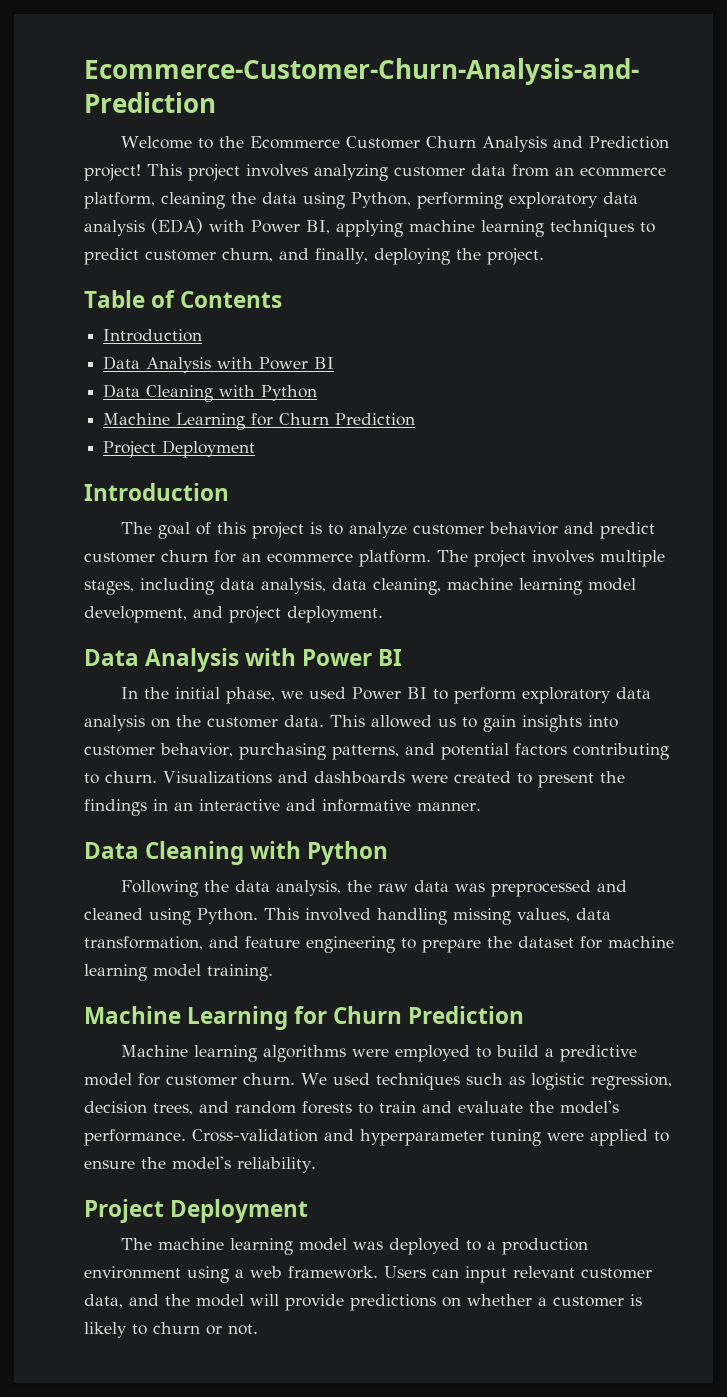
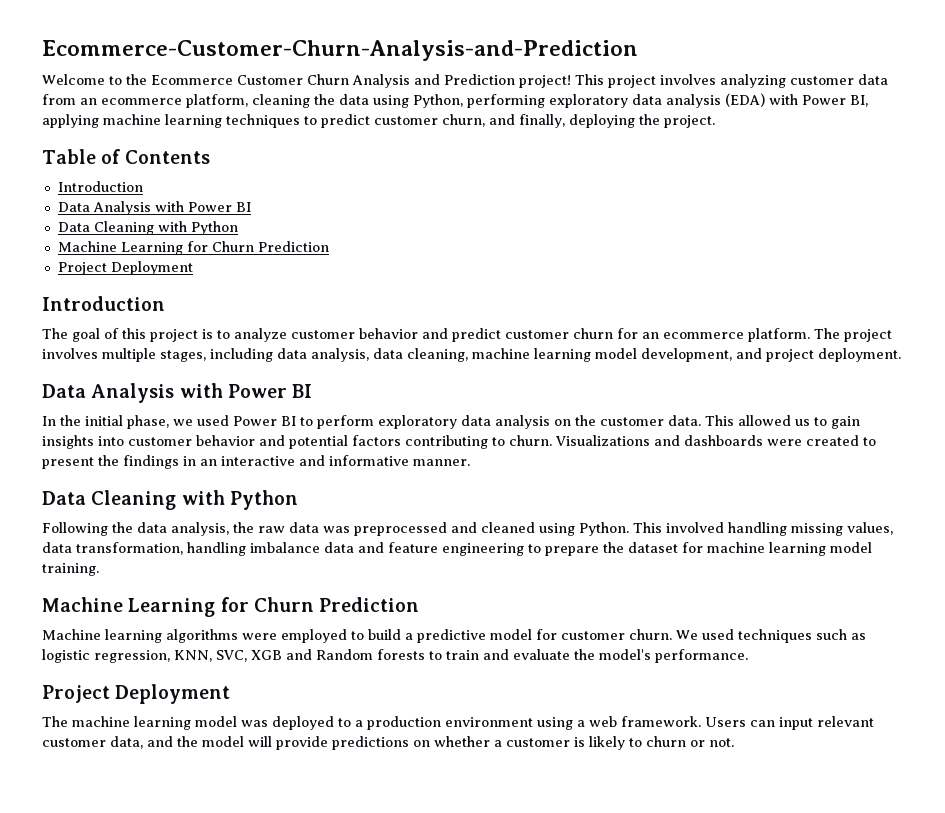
[160,743,399,760] behavior, purchasing patterns, -> [196,435,255,446] behavior
(203, 943) none -> [187,542,354,556] handling imbalance data
[84,1101,296,1115] decision trees, and random -> [174,649,373,662] KNN, SVC, XGB and Random
[192,1129,669,1146] [84,1156,316,1173] Cross-validation and hyperparameter tuning were applied to ensure the model's reliability. -> (748, 656) none

